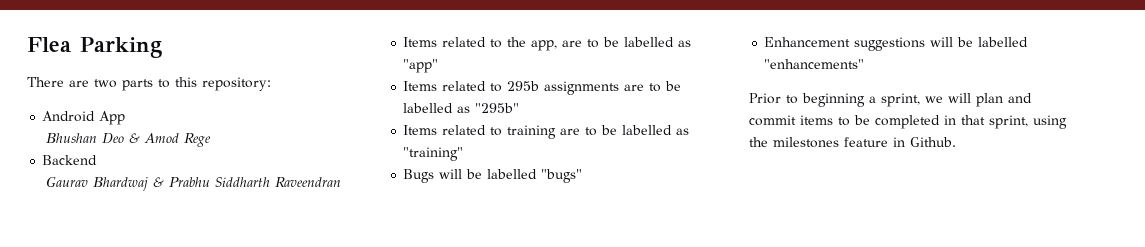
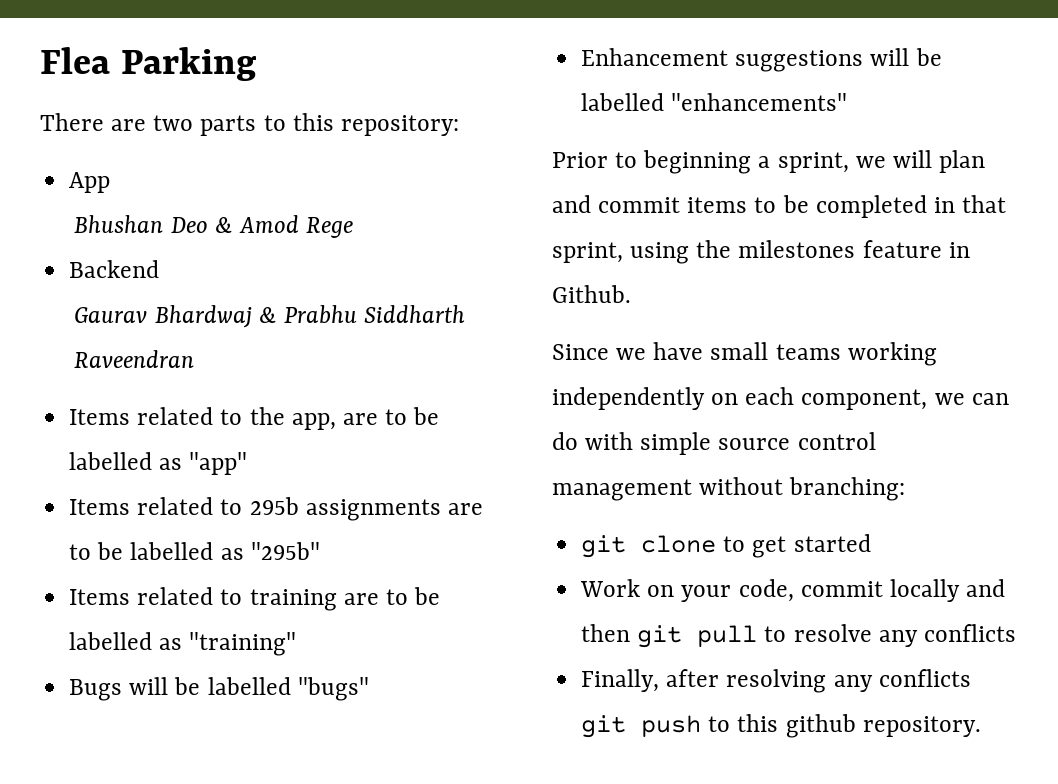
[42,111,96,122] Android -> (459, 125) none
(956, 142) none -> [552,342,937,366] [552,387,1009,410] [552,432,876,455] [552,477,906,501] [581,534,871,558] [580,579,1006,602] [581,624,1016,648] [581,669,971,693] [581,714,981,738] // Since we have small teams working independently on each component, we can do with simple source control management without branching: // git clone to get started // Work on your code, commit locally and then git pull to resolve any conflicts // Finally, after resolving any conflicts git push to this github repository.

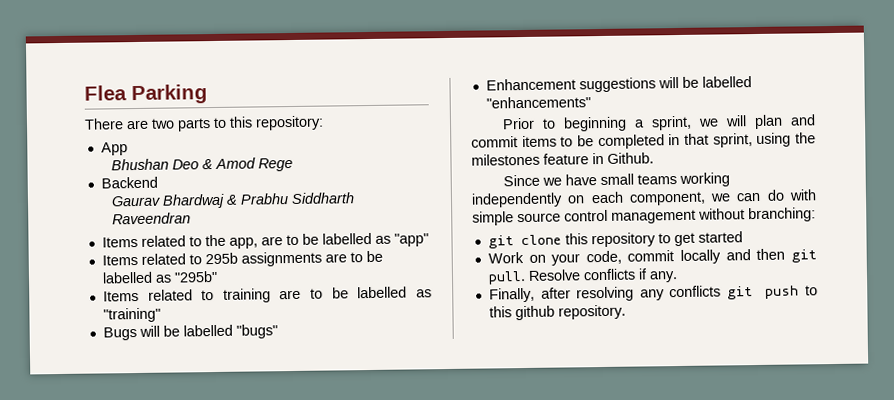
(717, 544) none -> [564,232,656,248] this repository
[697,624,1016,647] pull to resolve any conflicts -> [487,268,678,285] pull. Resolve conflicts if any.

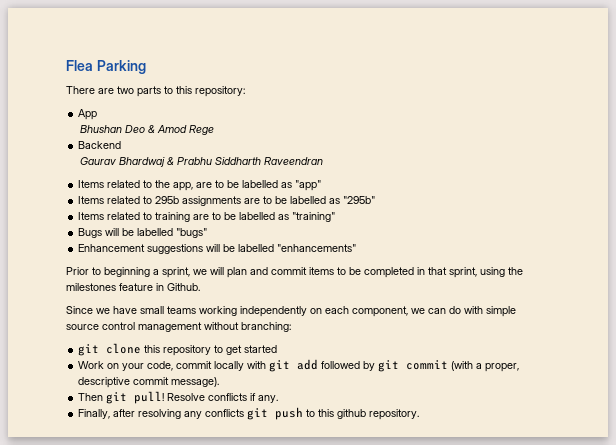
[725,248,817,263] [487,270,526,285] and then git pull. -> [247,359,520,372] [78,377,220,388] [78,391,165,404] with git add followed by git commit (with a proper, descriptive commit message). // Then git pull!

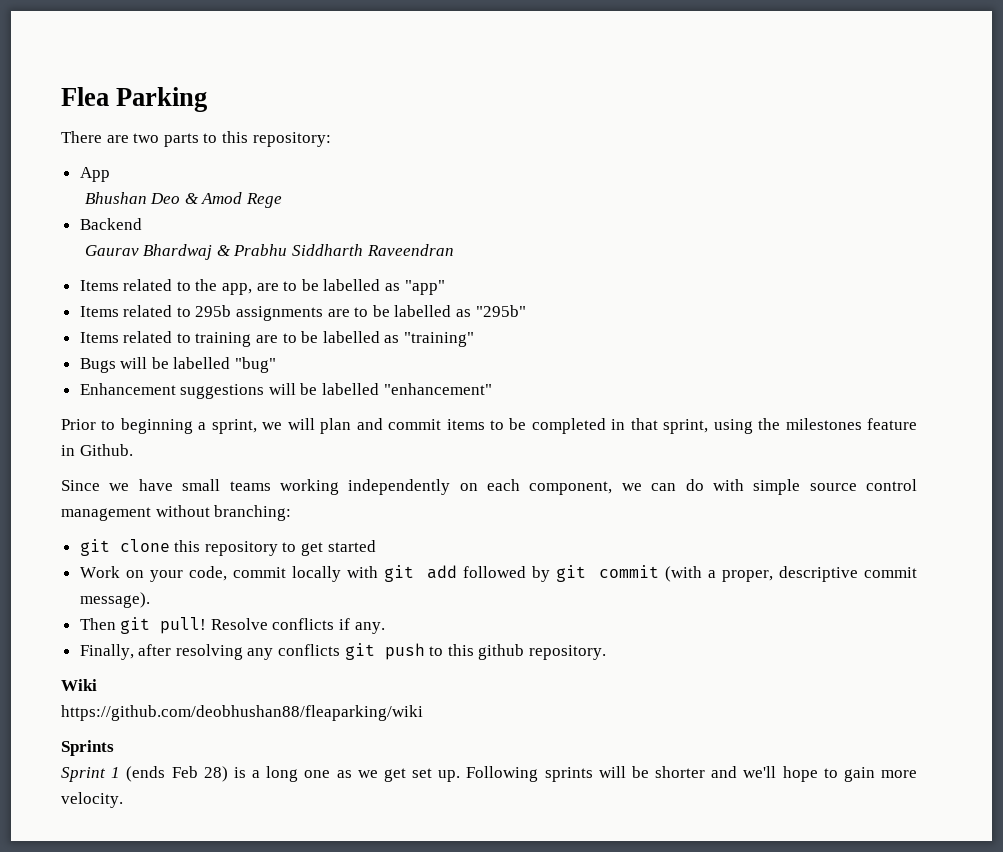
[176,228,208,238] "bugs" -> [235,357,277,373] "bug"
[277,244,357,252] "enhancements" -> [383,383,492,395] "enhancement"
(420, 414) none -> [61,679,97,691] [61,705,423,721] [61,740,114,756] [61,766,917,782] [61,792,123,808] // Wiki // https://github.com/deobhushan88/fleaparking/wiki // Sprints // Sprint 1 (ends Feb 28) is a long one as we get set up. Following sprints will be shorter and we'll hope to gain more velocity.

